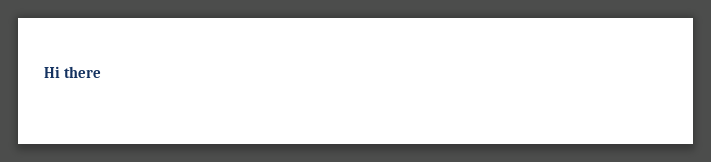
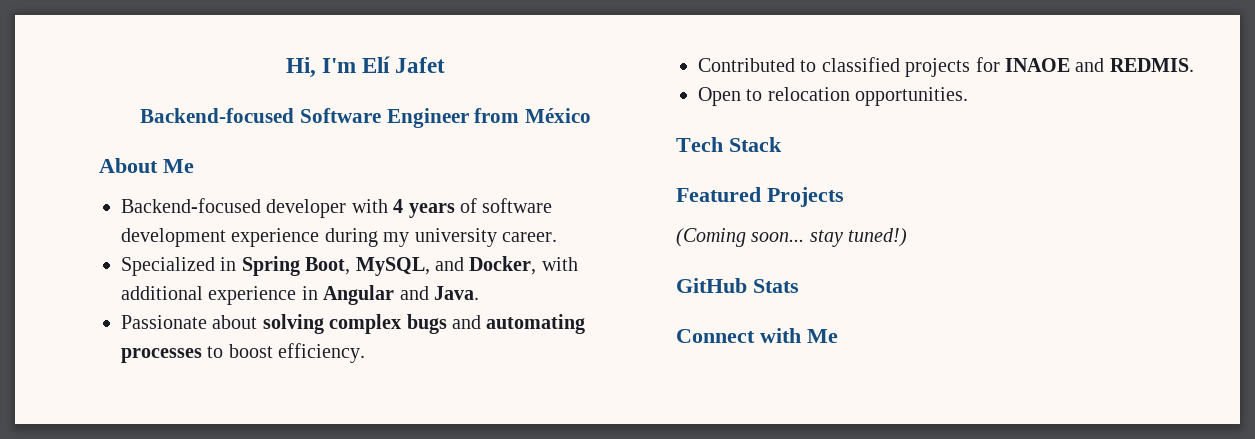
[44,66,102,78] Hi there -> [285,56,446,78] [140,108,591,128] [99,158,194,173] [121,198,553,218] [121,228,557,247] [121,256,578,276] [121,285,479,305] [121,314,586,334] [121,343,366,363] [698,57,1194,77] [698,87,969,106] [676,137,782,152] [676,187,844,207] [676,228,908,247] [676,278,799,293] [676,328,838,343] Hi, I'm Elí Jafet // Backend-focused Software Engineer from México // About Me // Backend-focused developer with 4 years of software development experience during my university career. // Specialized in Spring Boot, MySQL, and Docker, with additional experience in Angular and Java. // Passionate about solving complex bugs and automating processes to boost efficiency. // Contributed to classified projects for INAOE and REDMIS. // Open to relocation opportunities. // Tech Stack // Featured Projects // (Coming soon... stay tuned!) // GitHub Stats // Connect with Me

